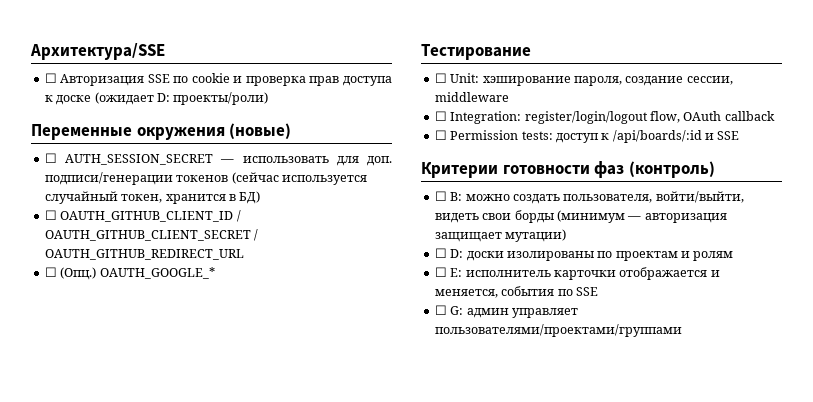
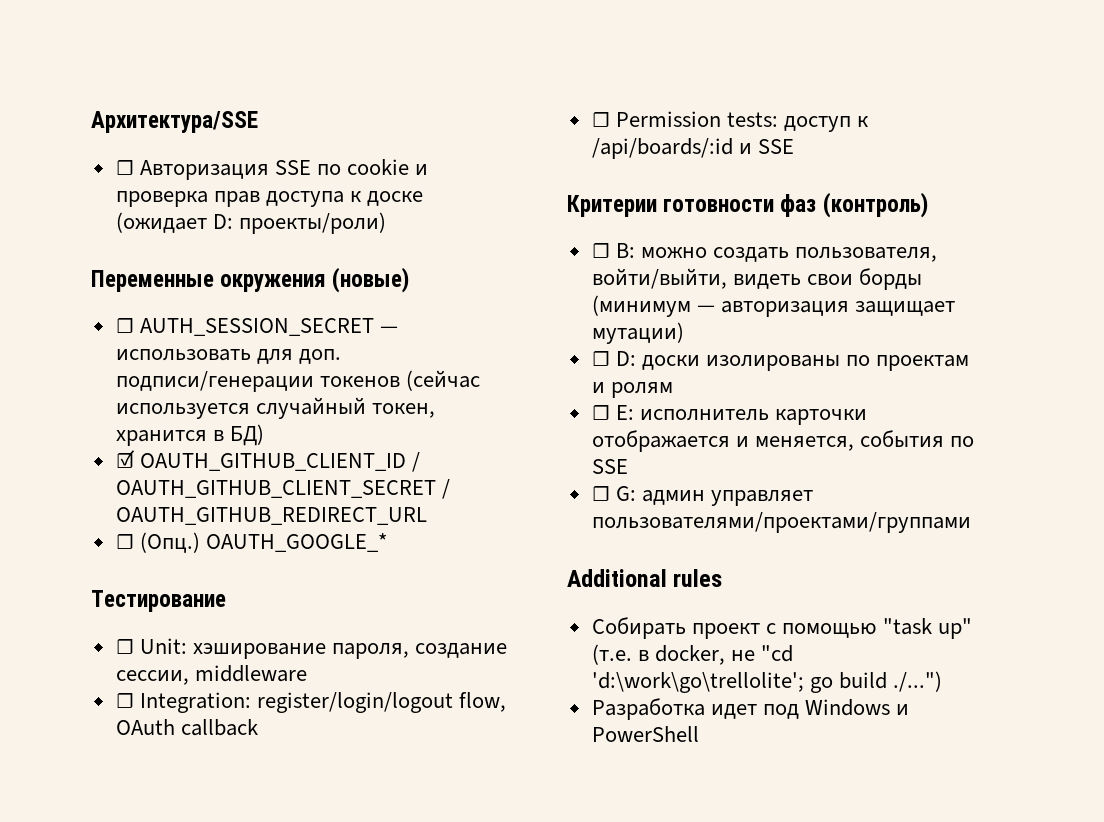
[44,210,57,220] ☐ -> [115,450,135,468] ☑
(682, 330) none -> [567,569,723,587] [591,617,973,639] [591,644,794,665] [591,671,942,693] [591,698,910,720] [591,726,699,742] // Additional rules // Собирать проект с помощью "task up" (т.е. в docker, не "cd 'd:\work\go\trellolite'; go build ./...") // Разработка идет под Windows и PowerShell

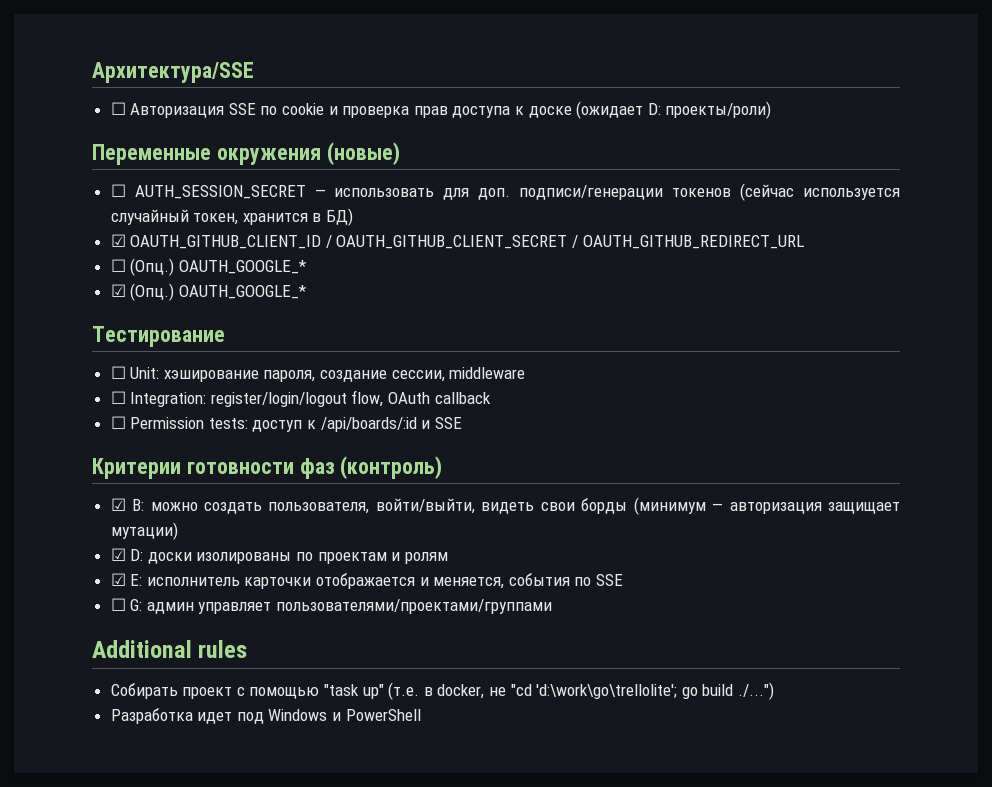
(387, 542) none -> [110,283,306,301] // ☑ (Опц.) OAUTH_GOOGLE_*
[591,243,610,258] ☐ -> [110,498,126,511] ☑
[591,351,610,366] ☐ -> [110,548,126,561] ☑
[591,405,610,420] ☐ -> [110,573,126,586] ☑

